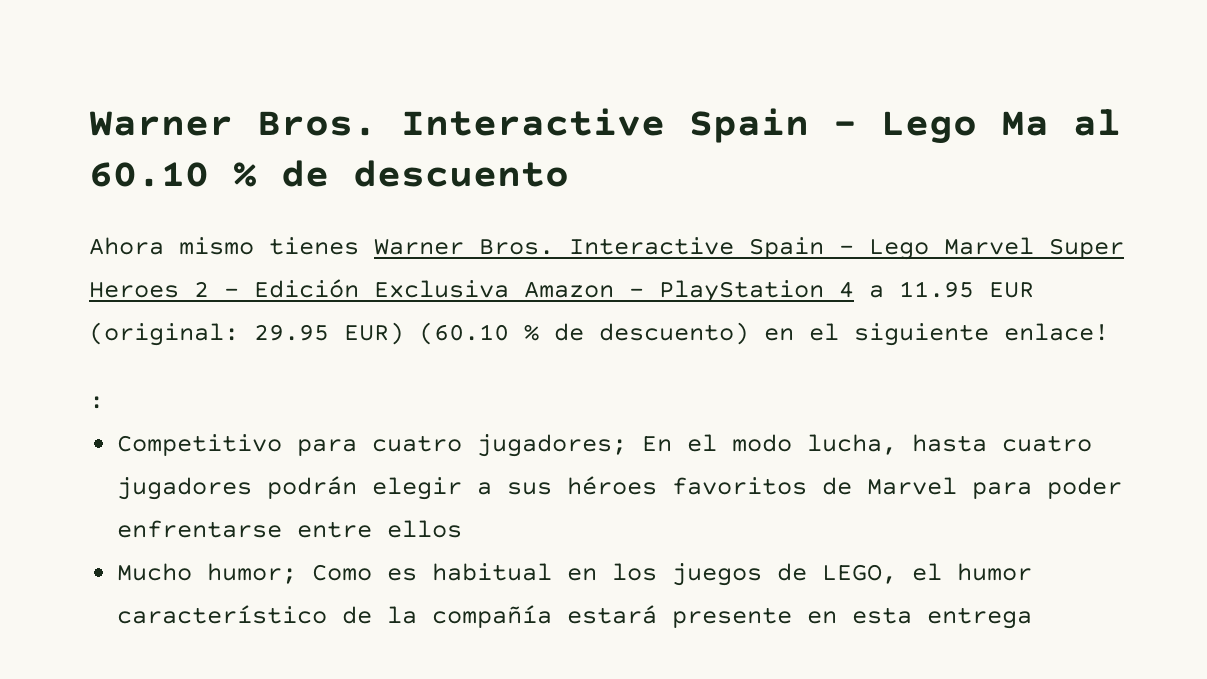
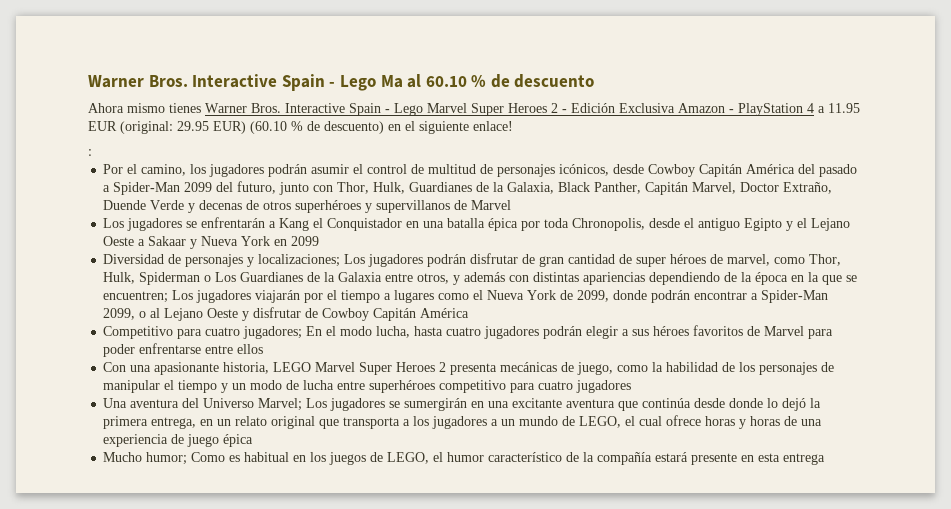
(104, 402) none -> [103,164,858,177] [103,181,833,195] [103,200,512,213] [103,217,851,231] [103,236,320,249] [103,253,842,267] [103,272,858,285] [103,290,829,303] [103,307,470,321] // Por el camino, los jugadores podrán asumir el control de multitud de personajes icónicos, desde Cowboy Capitán América del pasado a Spider-Man 2099 del futuro, junto con Thor, Hulk, Guardianes de la Galaxia, Black Panther, Capitán Marvel, Doctor Extraño, Duende Verde y decenas de otros superhéroes y supervillanos de Marvel // Los jugadores se enfrentarán a Kang el Conquistador en una batalla épica por toda Chronopolis, desde el antiguo Egipto y el Lejano Oeste a Sakaar y Nueva York en 2099 // Diversidad de personajes y localizaciones; Los jugadores podrán disfrutar de gran cantidad de super héroes de marvel, como Thor, Hulk, Spiderman o Los Guardianes de la Galaxia entre otros, y además con distintas apariencias dependiendo de la época en la que se encuentren; Los jugadores viajarán por el tiempo a lugares como el Nueva York de 2099, donde podrán encontrar a Spider-Man 2099, o al Lejano Oeste y disfrutar de Cowboy Capitán América
(463, 529) none -> [103,362,835,375] [103,380,632,393] [103,398,822,411] [103,415,823,429] [103,434,254,447] // Con una apasionante historia, LEGO Marvel Super Heroes 2 presenta mecánicas de juego, como la habilidad de los personajes de manipular el tiempo y un modo de lucha entre superhéroes competitivo para cuatro jugadores // Una aventura del Universo Marvel; Los jugadores se sumergirán en una excitante aventura que continúa desde donde lo dejó la primera entrega, en un relato original que transporta a los jugadores a un mundo de LEGO, el cual ofrece horas y horas de una experiencia de juego épica

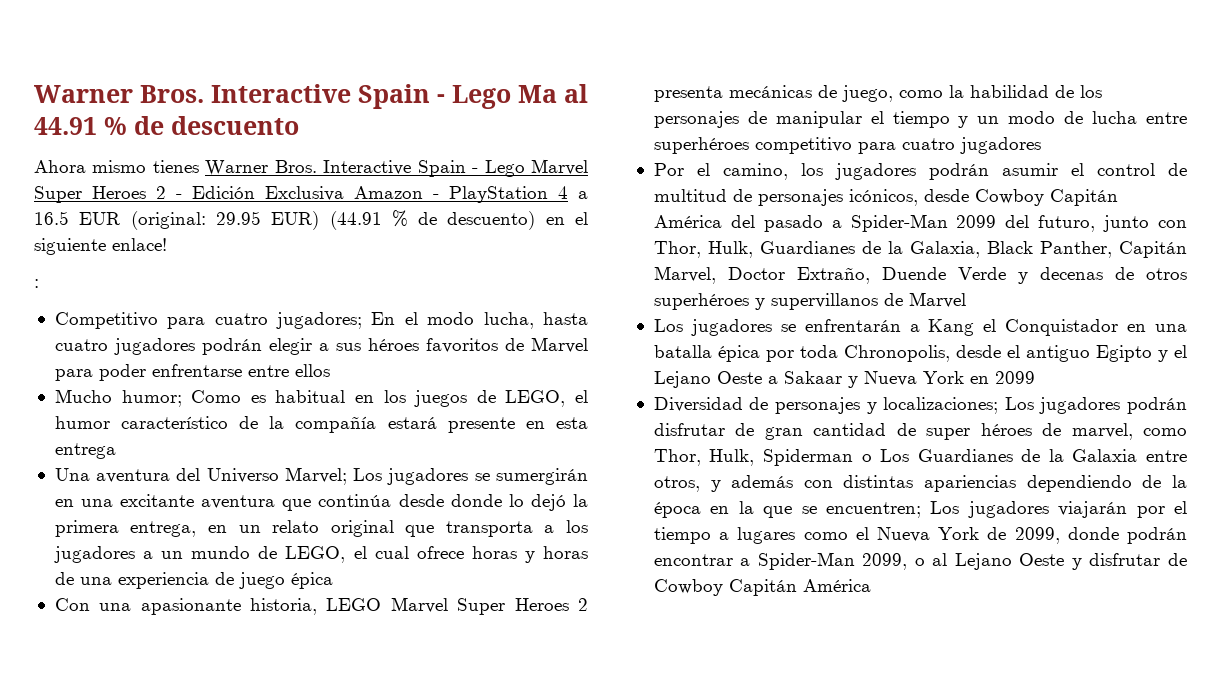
[425,76,467,87] 60.10 -> [34,117,97,135] 44.91
[828,103,860,113] 11.95 -> [34,211,69,225] 16.5
[250,121,287,134] (60.10 -> [329,211,382,230] (44.91
(92, 152) none -> [54,312,588,329] [54,337,589,355] [54,364,330,381] [54,389,589,407] [54,416,588,433] [54,443,116,459] [54,467,588,485] [54,494,589,511] [54,520,588,537] [53,546,589,563] [54,572,333,589] [54,597,588,615] [653,85,1102,102] [653,111,1187,128] [653,137,1041,154] // Competitivo para cuatro jugadores; En el modo lucha, hasta cuatro jugadores podrán elegir a sus héroes favoritos de Marvel para poder enfrentarse entre ellos // Mucho humor; Como es habitual en los juegos de LEGO, el humor característico de la compañía estará presente en esta entrega // Una aventura del Universo Marvel; Los jugadores se sumergirán en una excitante aventura que continúa desde donde lo dejó la primera entrega, en un relato original que transporta a los jugadores a un mundo de LEGO, el cual ofrece horas y horas de una experiencia de juego épica // Con una apasionante historia, LEGO Marvel Super Heroes 2 presenta mecánicas de juego, como la habilidad de los personajes de manipular el tiempo y un modo de lucha entre superhéroes competitivo para cuatro jugadores
[103,325,834,339] [103,343,264,357] [103,362,835,375] [103,380,632,393] [103,398,822,411] [103,415,823,429] [103,434,254,447] [103,452,826,465] // Competitivo para cuatro jugadores; En el modo lucha, hasta cuatro jugadores podrán elegir a sus héroes favoritos de Marvel para poder enfrentarse entre ellos // Con una apasionante historia, LEGO Marvel Super Heroes 2 presenta mecánicas de juego, como la habilidad de los personajes de manipular el tiempo y un modo de lucha entre superhéroes competitivo para cuatro jugadores // Una aventura del Universo Marvel; Los jugadores se sumergirán en una excitante aventura que continúa desde donde lo dejó la primera entrega, en un relato original que transporta a los jugadores a un mundo de LEGO, el cual ofrece horas y horas de una experiencia de juego épica // Mucho humor; Como es habitual en los juegos de LEGO, el humor característico de la compañía estará presente en esta entrega -> (871, 585) none

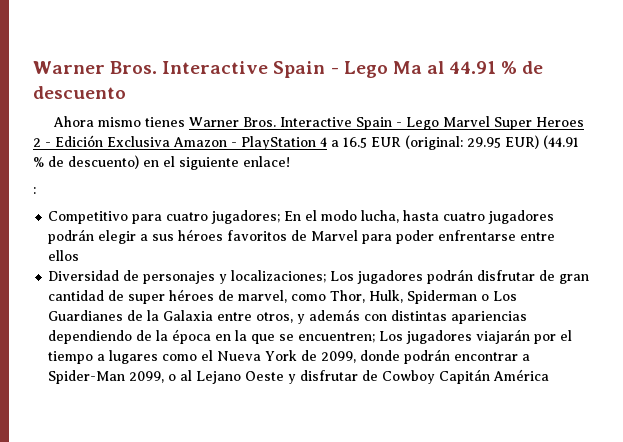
[54,389,589,407] [54,416,588,433] [54,443,116,459] [54,467,588,485] [54,494,589,511] [54,520,588,537] [53,546,589,563] [54,572,333,589] [54,597,588,615] [653,85,1102,102] [653,111,1187,128] [653,137,1041,154] [653,163,1187,180] [653,189,1118,206] [653,214,1187,232] [653,241,1187,258] [653,266,1187,284] [653,292,966,310] [653,319,1187,336] [653,345,1187,362] [653,371,1035,388] // Mucho humor; Como es habitual en los juegos de LEGO, el humor característico de la compañía estará presente en esta entrega // Una aventura del Universo Marvel; Los jugadores se sumergirán en una excitante aventura que continúa desde donde lo dejó la primera entrega, en un relato original que transporta a los jugadores a un mundo de LEGO, el cual ofrece horas y horas de una experiencia de juego épica // Con una apasionante historia, LEGO Marvel Super Heroes 2 presenta mecánicas de juego, como la habilidad de los personajes de manipular el tiempo y un modo de lucha entre superhéroes competitivo para cuatro jugadores // Por el camino, los jugadores podrán asumir el control de multitud de personajes icónicos, desde Cowboy Capitán América del pasado a Spider-Man 2099 del futuro, junto con Thor, Hulk, Guardianes de la Galaxia, Black Panther, Capitán Marvel, Doctor Extraño, Duende Verde y decenas de otros superhéroes y supervillanos de Marvel // Los jugadores se enfrentarán a Kang el Conquistador en una batalla épica por toda Chronopolis, desde el antiguo Egipto y el Lejano Oeste a Sakaar y Nueva York en 2099 -> (80, 255) none

